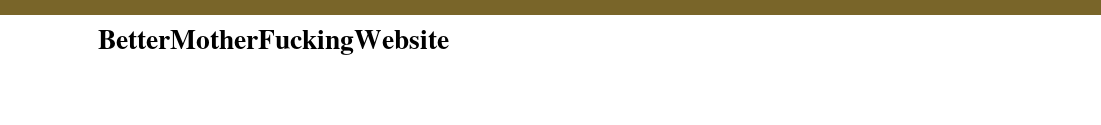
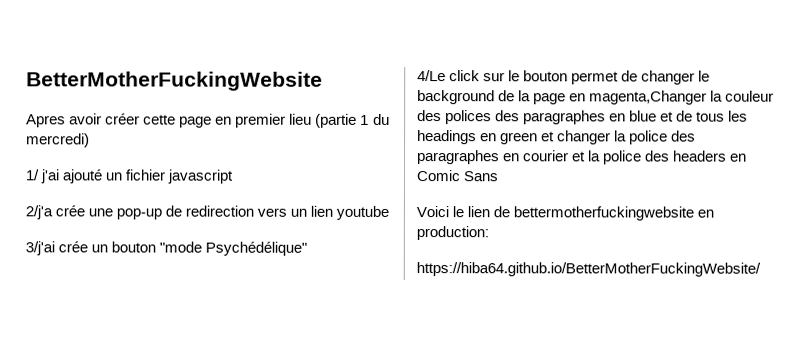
(449, 42) none -> [26,113,390,128] [26,133,90,148] [25,169,234,184] [25,205,390,220] [25,241,308,256] [417,70,711,85] [417,90,775,105] [417,110,749,125] [417,130,697,145] [417,150,748,165] [416,170,499,182] [416,206,715,221] [416,226,489,241] [416,262,761,277] // Apres avoir créer cette page en premier lieu (partie 1 du mercredi) // 1/ j'ai ajouté un fichier javascript // 2/j'a crée une pop-up de redirection vers un lien youtube // 3/j'ai crée un bouton "mode Psychédélique" // 4/Le click sur le bouton permet de changer le background de la page en magenta,Changer la couleur des polices des paragraphes en blue et de tous les headings en green et changer la police des paragraphes en courier et la police des headers en Comic Sans // Voici le lien de bettermotherfuckingwebsite en production: // https://hiba64.github.io/BetterMotherFuckingWebsite/

